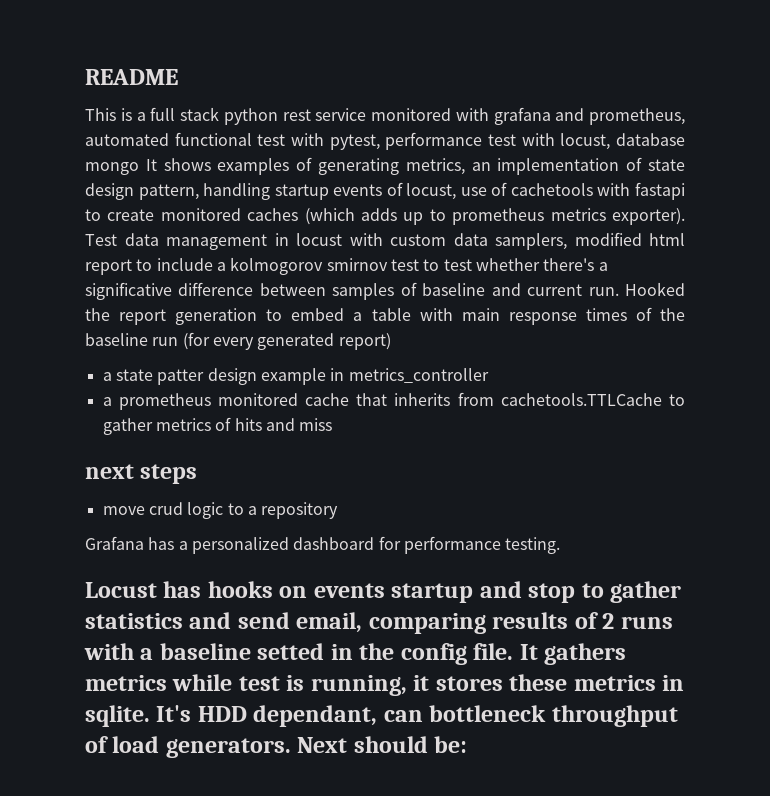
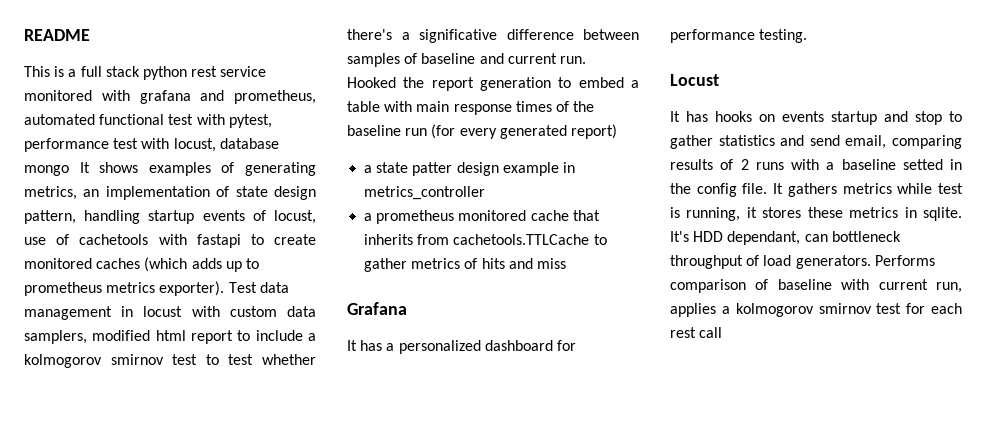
[85,464,198,484] [102,502,339,519] [85,536,144,550] next steps // move crud logic to a repository // Grafana -> [347,302,407,315] [347,340,357,351] Grafana // It
(157, 590) none -> [670,111,680,122] // It
[297,736,468,753] Next should be: -> [874,255,935,266] [670,279,962,293] [670,303,962,317] [670,327,723,338] Performs comparison of baseline with current run, applies a kolmogorov smirnov test for each rest call

